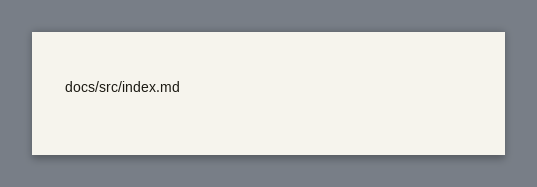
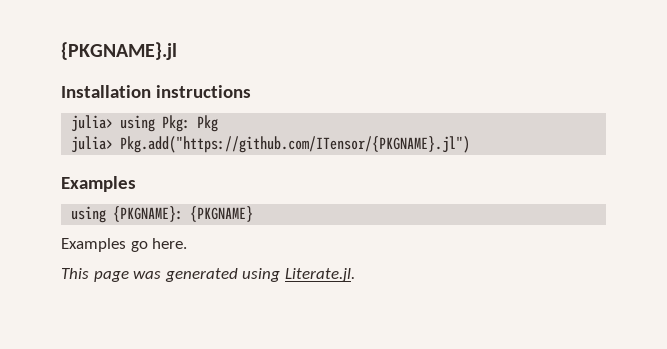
[65,81,180,92] docs/src/index.md -> [61,42,177,60] [61,85,251,98] [71,115,219,132] [71,136,471,153] [61,176,136,192] [71,206,254,223] [61,238,188,252] [61,268,355,282] {PKGNAME}.jl // Installation instructions // julia> using Pkg: Pkg // julia> Pkg.add("https://github.com/ITensor/{PKGNAME}.jl") // Examples // using {PKGNAME}: {PKGNAME} // Examples go here. // This page was generated using Literate.jl.

